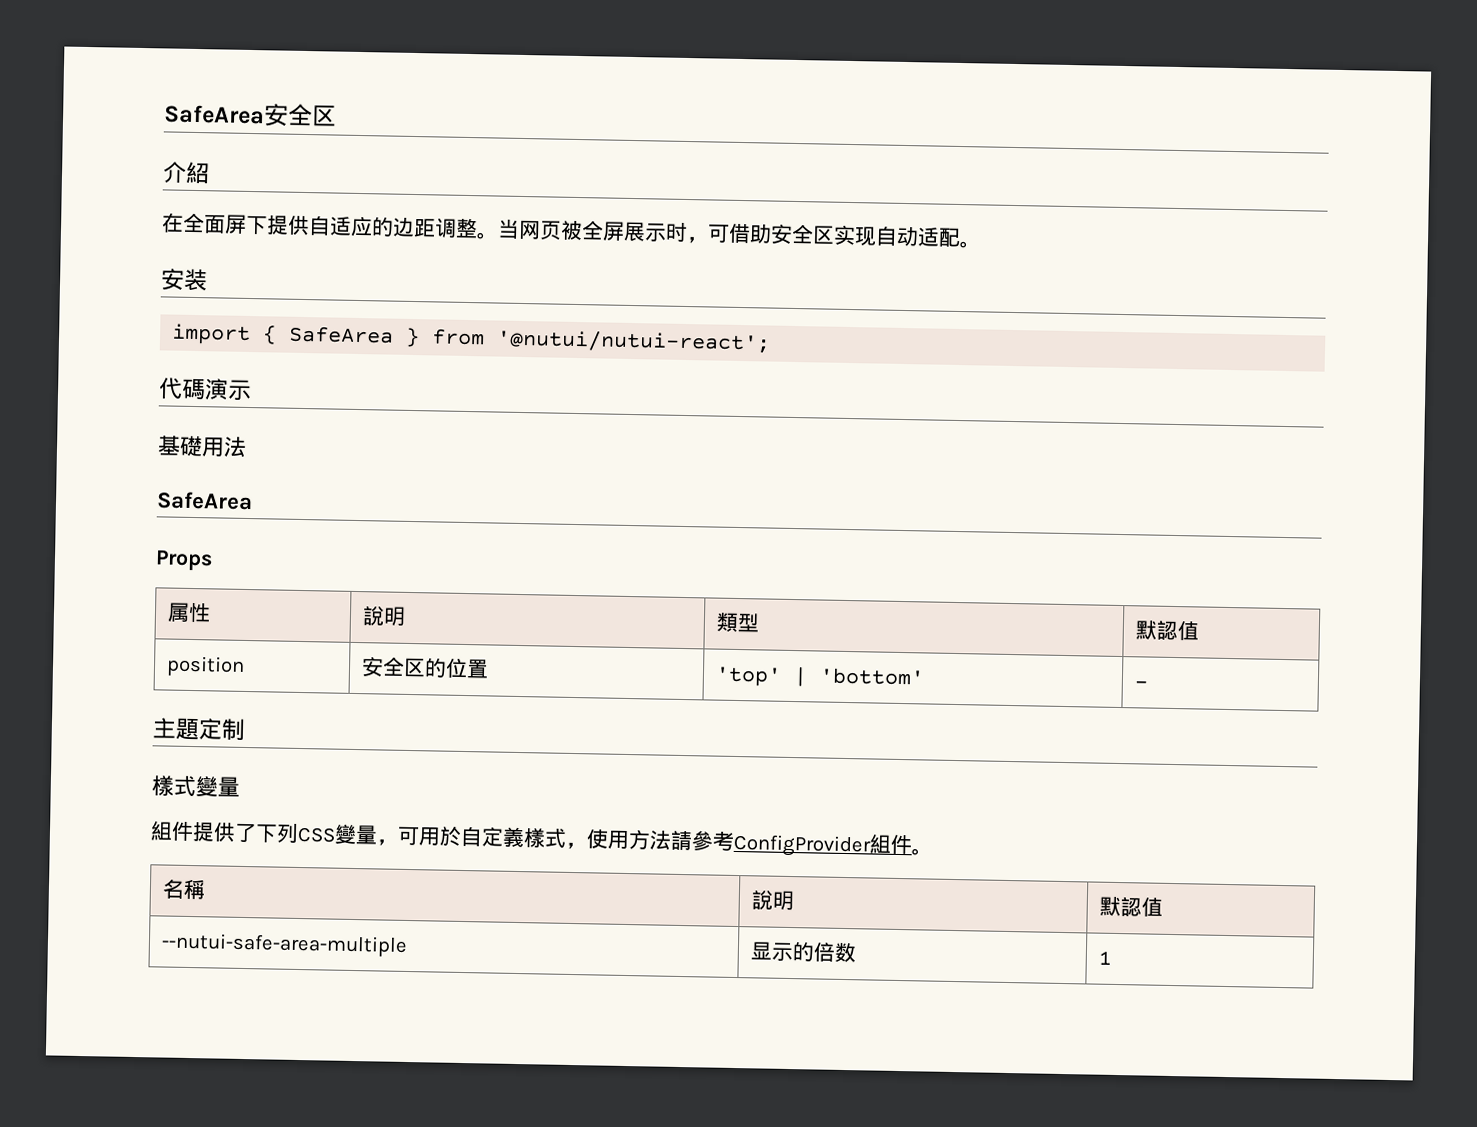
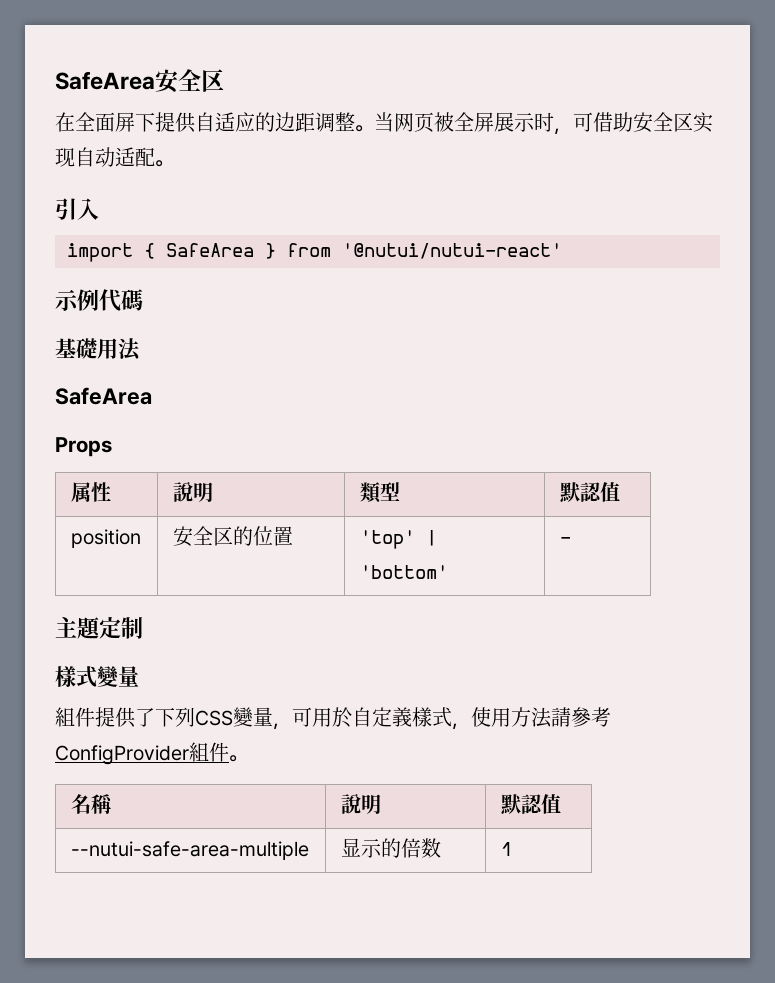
[162,161,210,185] // 介紹 -> (224, 80) none
[160,268,208,292] 安装 -> [55,198,99,220] 引入
[496,329,772,354] '@nutui/nutui-react'; // -> [342,243,562,259] [55,289,99,311] '@nutui/nutui-react' // 示例
[204,378,252,402] 演示 -> (143, 300) none

